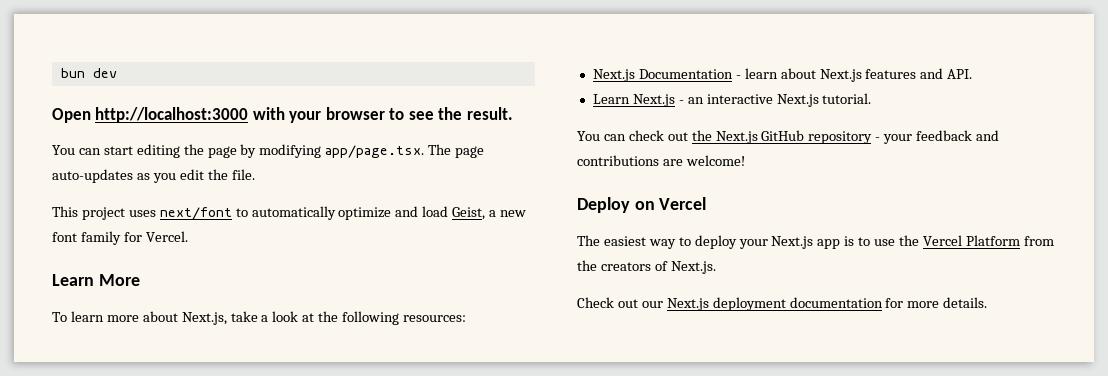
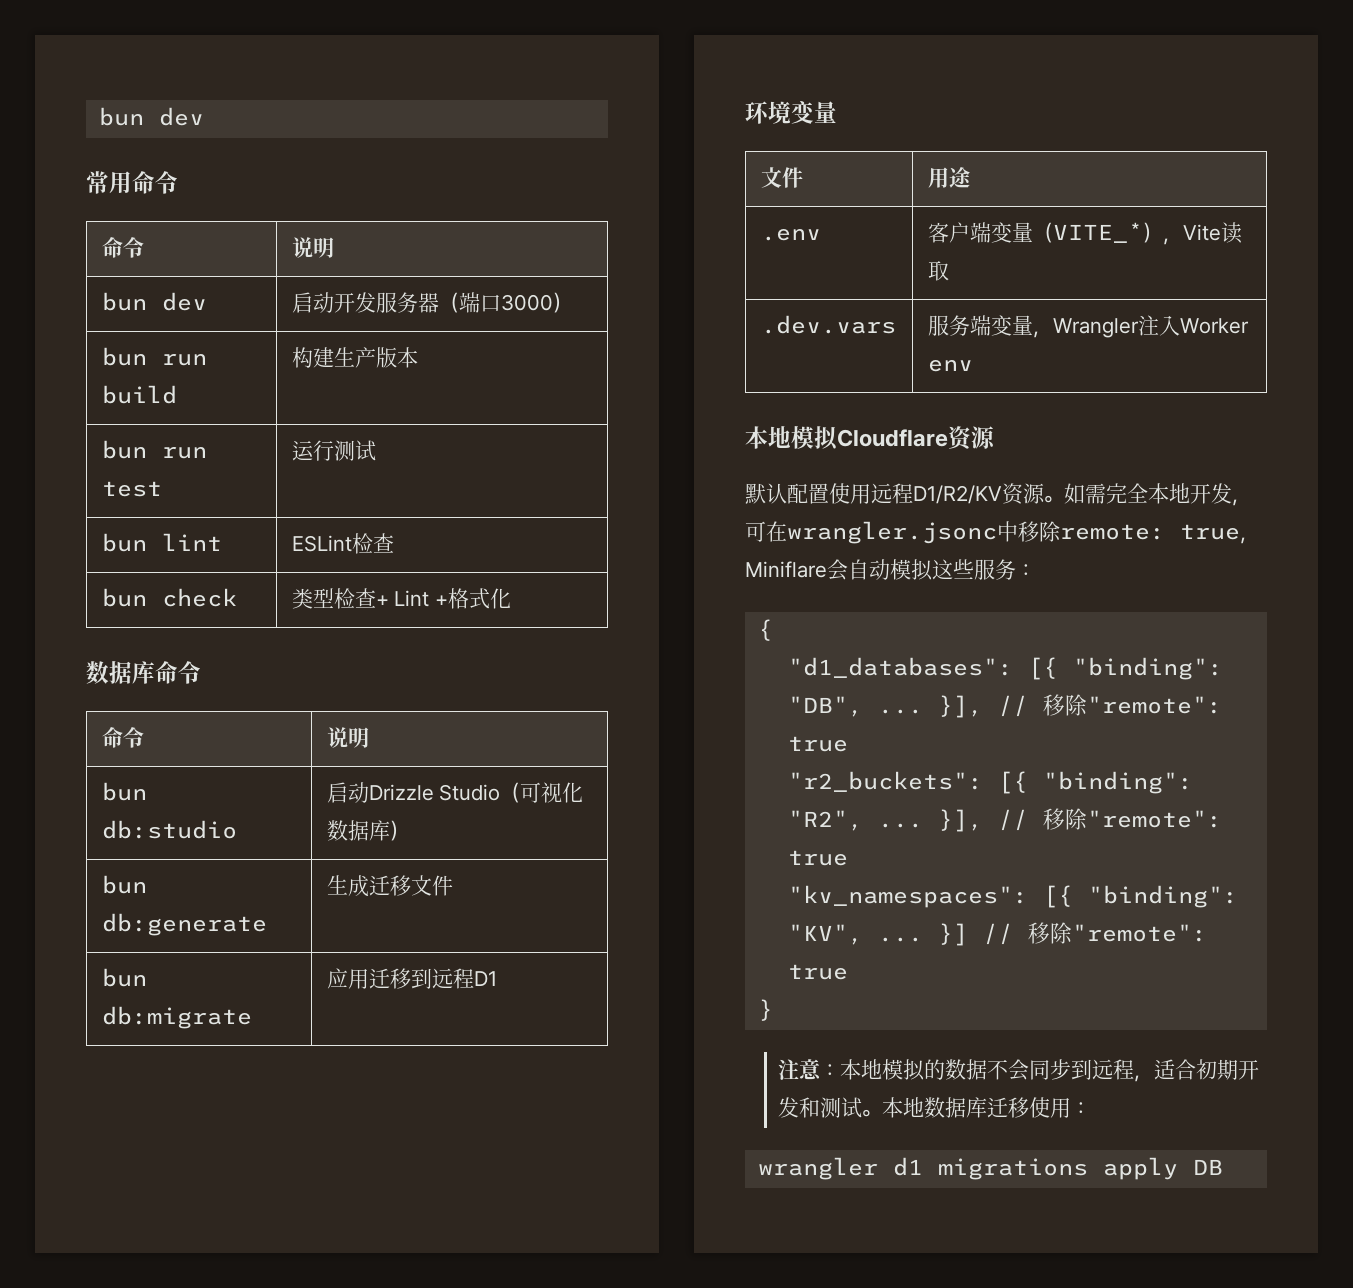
[52,107,513,123] [52,144,485,158] [52,169,255,183] [52,206,527,220] [52,231,188,245] [52,274,140,286] [52,311,467,325] [592,68,973,82] [592,93,872,107] [577,130,1000,144] [577,155,745,166] [577,197,707,213] [577,235,1054,249] [577,260,716,274] [577,297,988,311] Open http://localhost:3000 with your browser to see the result. // You can start editing the page by modifying app/page.tsx. The page auto-updates as you edit the file. // This project uses next/font to automatically optimize and load Geist, a new font family for Vercel. // Learn More // To learn more about Next.js, take a look at the following resources: // Next.js Documentation - learn about Next.js features and API. // Learn Next.js - an interactive Next.js tutorial. // You can check out the Next.js GitHub repository - your feedback and contributions are welcome! // Deploy on Vercel // The easiest way to deploy your Next.js app is to use the Vercel Platform from the creators of Next.js. // Check out our Next.js deployment documentation for more details. -> [86,171,178,194] [101,237,144,258] [291,237,334,258] [101,292,207,311] [291,292,573,313] [101,347,207,366] [101,385,177,404] [291,347,418,368] [101,440,207,459] [101,481,162,497] [291,440,376,461] [101,533,222,552] [291,533,394,554] [101,588,237,607] [291,588,512,609] [86,661,201,684] [101,727,144,748] [326,727,369,748] [101,782,147,801] [101,820,237,839] [326,782,584,803] [326,820,410,841] [101,875,147,894] [101,913,267,936] [326,875,453,897] [101,968,147,987] [101,1006,252,1029] [326,968,497,989] [745,101,837,124] [760,167,803,188] [927,167,971,188] [760,228,821,241] [927,222,1242,245] [927,261,949,281] [760,315,896,334] [927,315,1249,338] [927,359,973,372] [745,426,996,451] [745,483,1252,506] [745,521,1260,544] [745,559,1036,581] [757,619,773,641] [787,657,1223,680] [787,694,1222,718] [787,736,848,752] [787,771,1193,794] [787,808,1222,832] [787,850,848,866] [787,885,1238,908] [787,922,1207,946] [787,964,848,980] [757,999,773,1021] [778,1059,1260,1082] [778,1097,1092,1118] [757,1157,1223,1180] 常用命令 // 命令 | 说明 // bun dev | 启动开发服务器（端口3000） // bun run build | 构建生产版本 // bun run test | 运行测试 // bun lint | ESLint检查 // bun check | 类型检查+ Lint +格式化 // 数据库命令 // 命令 | 说明 // bun db:studio | 启动Drizzle Studio（可视化数据库） // bun db:generate | 生成迁移文件 // bun db:migrate | 应用迁移到远程D1 // 环境变量 // 文件 | 用途 // .env | 客户端变量（VITE_*），Vite读取 // .dev.vars | 服务端变量，Wrangler注入Worker env // 本地模拟Cloudflare资源 // 默认配置使用远程D1/R2/KV资源。如需完全本地开发，可在wrangler.jsonc中移除remote: true，Miniflare会自动模拟这些服务： // { // "d1_databases": [{ "binding": "DB", ... }], // 移除"remote": true // "r2_buckets": [{ "binding": "R2", ... }], // 移除"remote": true // "kv_namespaces": [{ "binding": "KV", ... }] // 移除"remote": true // } // 注意：本地模拟的数据不会同步到远程，适合初期开发和测试。本地数据库迁移使用： // wrangler d1 migrations apply DB

